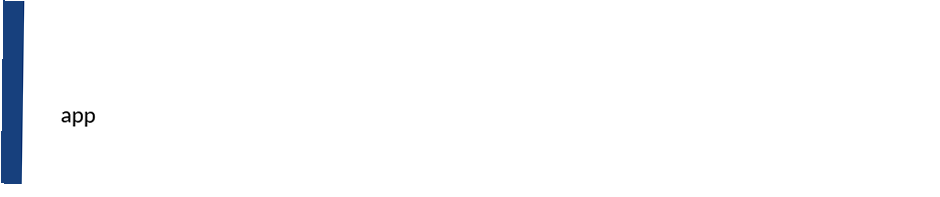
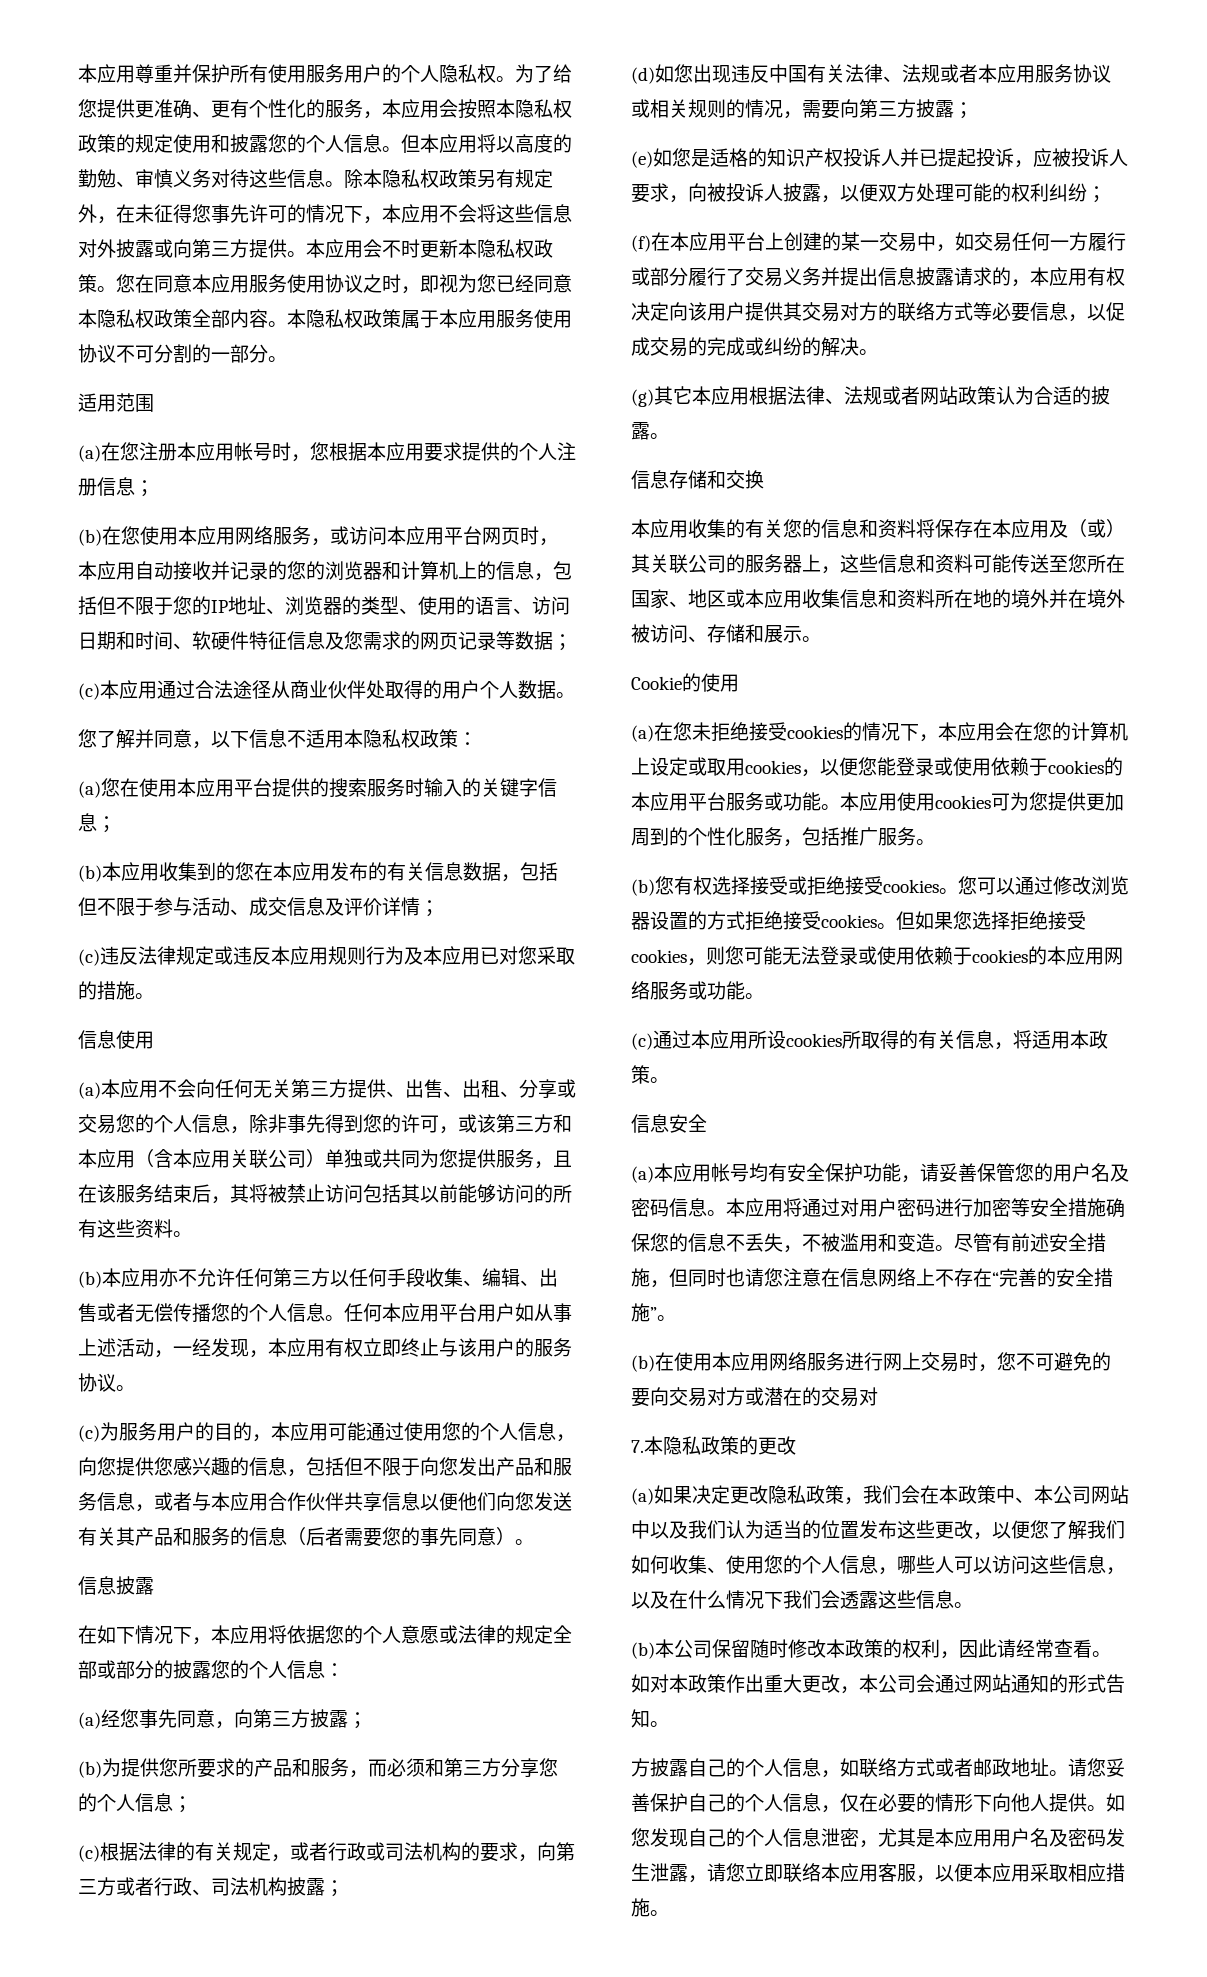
[60,111,96,127] app -> [78,64,572,84] [78,99,572,119] [78,134,572,153] [78,169,553,188] [78,204,572,224] [78,239,553,258] [78,274,572,294] [78,309,572,329] [78,344,287,363] [78,393,154,412] [78,442,576,462] [78,477,154,497] [78,526,558,546] [78,561,572,581] [78,596,570,615] [78,631,572,651] [78,680,575,700] [78,729,477,749] [78,778,557,798] [78,813,116,833] [78,862,558,882] [78,897,439,917] [78,946,575,966] [78,981,154,1000] [78,1030,154,1049] [78,1079,576,1099] [78,1114,572,1134] [78,1149,572,1169] [78,1184,572,1204] [78,1219,192,1238] [78,1268,558,1288] [78,1303,572,1323] [78,1338,572,1358] [78,1373,135,1392] [78,1422,575,1442] [78,1457,572,1477] [78,1492,572,1512] [78,1527,534,1547] [78,1576,154,1595] [78,1625,572,1645] [78,1660,344,1679] [78,1709,367,1729] [78,1758,558,1778] [78,1793,192,1813] [78,1842,575,1862] [78,1877,344,1897] [631,64,1111,84] [631,99,973,119] [631,148,1128,168] [631,183,1106,203] [631,232,1126,252] [631,267,1125,287] [631,302,1125,322] [631,337,878,357] [631,386,1110,407] [631,422,669,440] [631,470,764,489] [631,519,1125,539] [631,554,1125,574] [631,589,1125,609] [631,624,821,643] [631,673,739,692] [631,722,1128,742] [631,757,1123,777] [631,792,1124,811] [631,827,935,847] [631,876,1129,896] [631,911,1086,931] [631,946,1123,966] [631,981,764,1000] [631,1030,1108,1050] [631,1065,669,1084] [631,1114,707,1133] [631,1163,1129,1183] [631,1198,1125,1218] [631,1233,1106,1253] [631,1268,1113,1288] [631,1303,676,1322] [631,1352,1111,1372] [631,1387,878,1407] [631,1436,796,1455] [631,1485,1129,1505] [631,1520,1125,1540] [631,1555,1125,1575] [631,1590,973,1609] [631,1639,1111,1659] [631,1674,1125,1694] [631,1709,669,1728] [631,1758,1125,1778] [631,1793,1125,1813] [631,1828,1125,1848] [631,1863,1125,1883] [631,1898,669,1917] 本应用尊重并保护所有使用服务用户的个人隐私权。为了给您提供更准确、更有个性化的服务，本应用会按照本隐私权政策的规定使用和披露您的个人信息。但本应用将以高度的勤勉、审慎义务对待这些信息。除本隐私权政策另有规定外，在未征得您事先许可的情况下，本应用不会将这些信息对外披露或向第三方提供。本应用会不时更新本隐私权政策。您在同意本应用服务使用协议之时，即视为您已经同意本隐私权政策全部内容。本隐私权政策属于本应用服务使用协议不可分割的一部分。 // 适用范围 // (a)在您注册本应用帐号时，您根据本应用要求提供的个人注册信息； // (b)在您使用本应用网络服务，或访问本应用平台网页时，本应用自动接收并记录的您的浏览器和计算机上的信息，包括但不限于您的IP地址、浏览器的类型、使用的语言、访问日期和时间、软硬件特征信息及您需求的网页记录等数据； // (c)本应用通过合法途径从商业伙伴处取得的用户个人数据。 // 您了解并同意，以下信息不适用本隐私权政策： // (a)您在使用本应用平台提供的搜索服务时输入的关键字信息； // (b)本应用收集到的您在本应用发布的有关信息数据，包括但不限于参与活动、成交信息及评价详情； // (c)违反法律规定或违反本应用规则行为及本应用已对您采取的措施。 // 信息使用 // (a)本应用不会向任何无关第三方提供、出售、出租、分享或交易您的个人信息，除非事先得到您的许可，或该第三方和本应用（含本应用关联公司）单独或共同为您提供服务，且在该服务结束后，其将被禁止访问包括其以前能够访问的所有这些资料。 // (b)本应用亦不允许任何第三方以任何手段收集、编辑、出售或者无偿传播您的个人信息。任何本应用平台用户如从事上述活动，一经发现，本应用有权立即终止与该用户的服务协议。 // (c)为服务用户的目的，本应用可能通过使用您的个人信息，向您提供您感兴趣的信息，包括但不限于向您发出产品和服务信息，或者与本应用合作伙伴共享信息以便他们向您发送有关其产品和服务的信息（后者需要您的事先同意）。 // 信息披露 // 在如下情况下，本应用将依据您的个人意愿或法律的规定全部或部分的披露您的个人信息： // (a)经您事先同意，向第三方披露； // (b)为提供您所要求的产品和服务，而必须和第三方分享您的个人信息； // (c)根据法律的有关规定，或者行政或司法机构的要求，向第三方或者行政、司法机构披露； // (d)如您出现违反中国有关法律、法规或者本应用服务协议或相关规则的情况，需要向第三方披露； // (e)如您是适格的知识产权投诉人并已提起投诉，应被投诉人要求，向被投诉人披露，以便双方处理可能的权利纠纷； // (f)在本应用平台上创建的某一交易中，如交易任何一方履行或部分履行了交易义务并提出信息披露请求的，本应用有权决定向该用户提供其交易对方的联络方式等必要信息，以促成交易的完成或纠纷的解决。 // (g)其它本应用根据法律、法规或者网站政策认为合适的披露。 // 信息存储和交换 // 本应用收集的有关您的信息和资料将保存在本应用及（或）其关联公司的服务器上，这些信息和资料可能传送至您所在国家、地区或本应用收集信息和资料所在地的境外并在境外被访问、存储和展示。 // Cookie的使用 // (a)在您未拒绝接受cookies的情况下，本应用会在您的计算机上设定或取用cookies，以便您能登录或使用依赖于cookies的本应用平台服务或功能。本应用使用cookies可为您提供更加周到的个性化服务，包括推广服务。 // (b)您有权选择接受或拒绝接受cookies。您可以通过修改浏览器设置的方式拒绝接受cookies。但如果您选择拒绝接受cookies，则您可能无法登录或使用依赖于cookies的本应用网络服务或功能。 // (c)通过本应用所设cookies所取得的有关信息，将适用本政策。 // 信息安全 // (a)本应用帐号均有安全保护功能，请妥善保管您的用户名及密码信息。本应用将通过对用户密码进行加密等安全措施确保您的信息不丢失，不被滥用和变造。尽管有前述安全措施，但同时也请您注意在信息网络上不存在“完善的安全措施”。 // (b)在使用本应用网络服务进行网上交易时，您不可避免的要向交易对方或潜在的交易对 // 7.本隐私政策的更改 // (a)如果决定更改隐私政策，我们会在本政策中、本公司网站中以及我们认为适当的位置发布这些更改，以便您了解我们如何收集、使用您的个人信息，哪些人可以访问这些信息，以及在什么情况下我们会透露这些信息。 // (b)本公司保留随时修改本政策的权利，因此请经常查看。如对本政策作出重大更改，本公司会通过网站通知的形式告知。 // 方披露自己的个人信息，如联络方式或者邮政地址。请您妥善保护自己的个人信息，仅在必要的情形下向他人提供。如您发现自己的个人信息泄密，尤其是本应用用户名及密码发生泄露，请您立即联络本应用客服，以便本应用采取相应措施。

